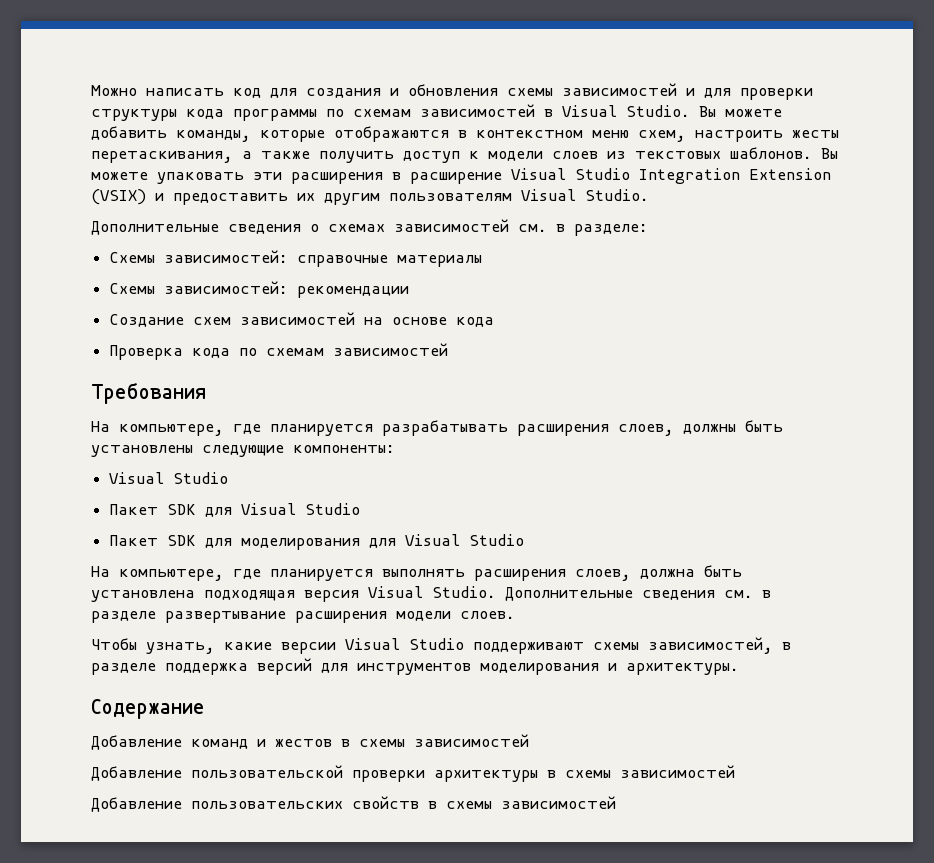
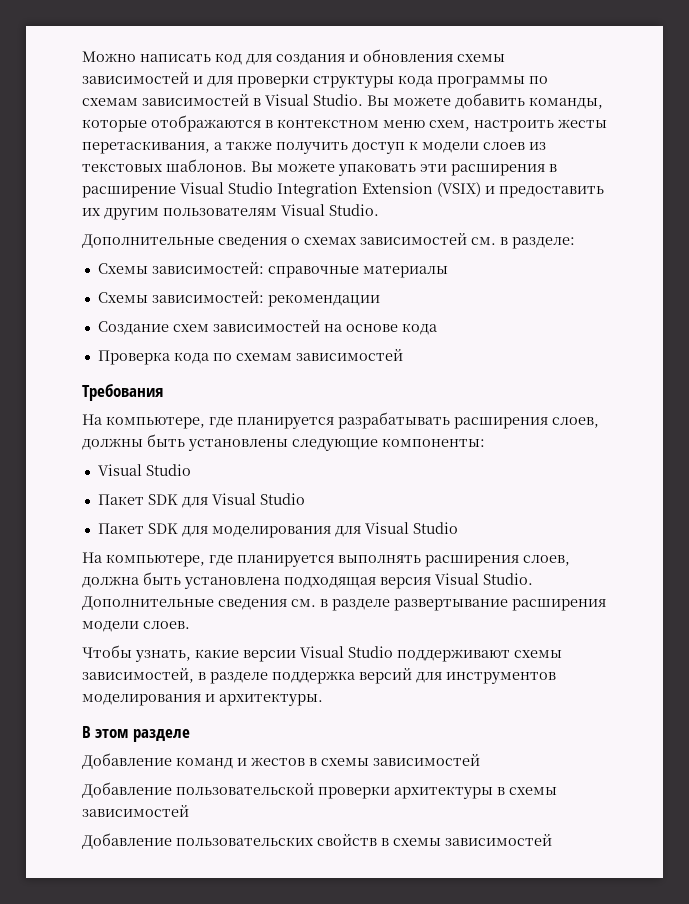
[91,699,205,719] Содержание -> [82,726,190,742] В этом разделе

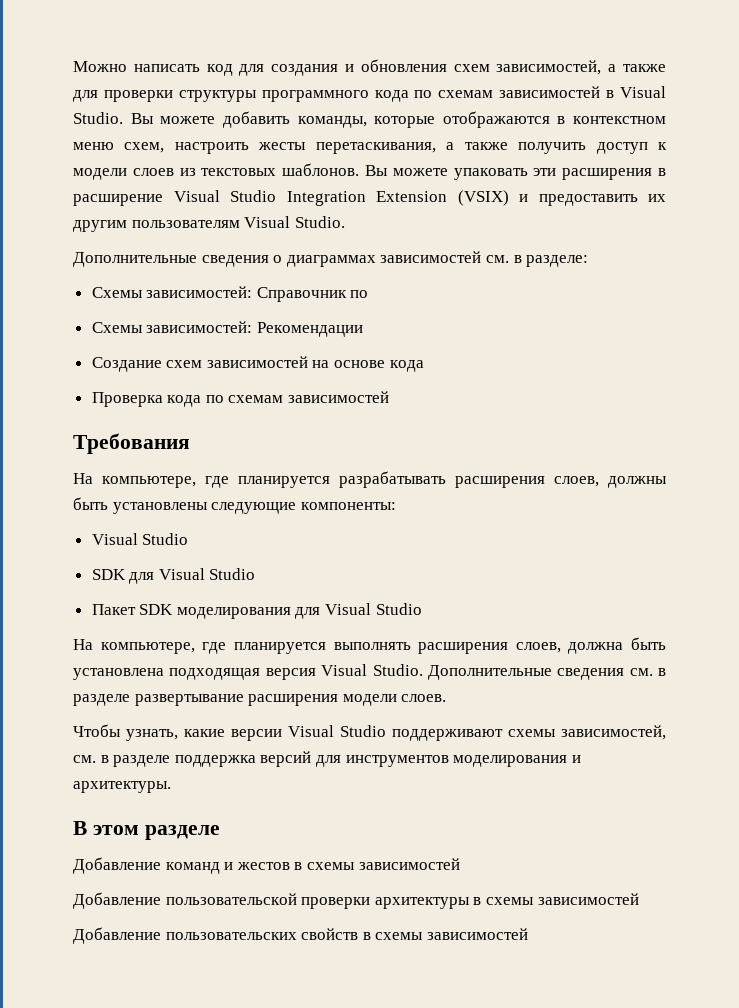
[457,54,505,62] [82,72,203,84] схемы зависимостей и -> [453,60,666,75] схем зависимостей, а также
[398,75,525,88] кода программы -> [261,90,409,102] программного кода
[304,237,357,245] схемах -> [286,255,376,267] диаграммах
[267,266,448,278] [97,291,380,307] справочные материалы // Схемы зависимостей: рекомендации -> [256,287,369,302] [91,321,363,337] Справочник по // Схемы зависимостей: Рекомендации
[97,494,144,505] Пакет -> (189, 539) none
[181,526,208,537] для -> (174, 609) none
(194, 675) none -> [73,755,96,763] см.

